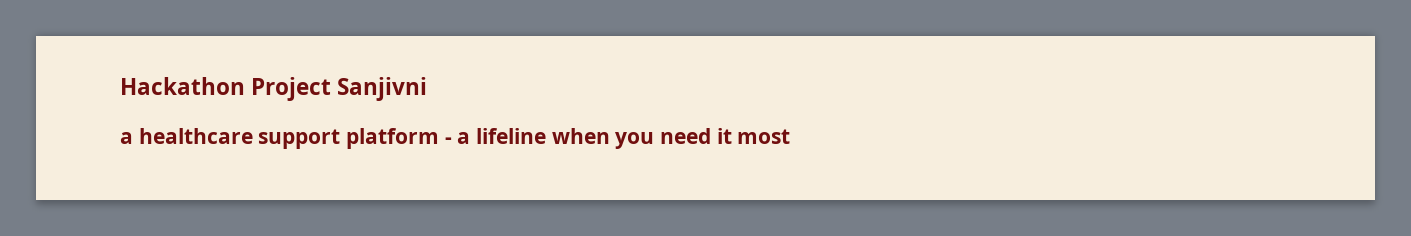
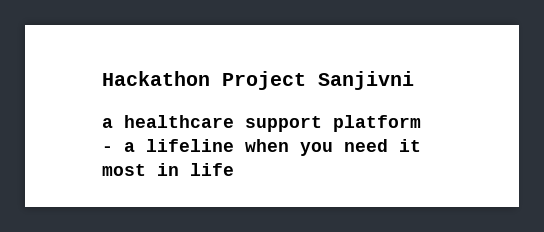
(791, 136) none -> [157,163,234,176] in life

